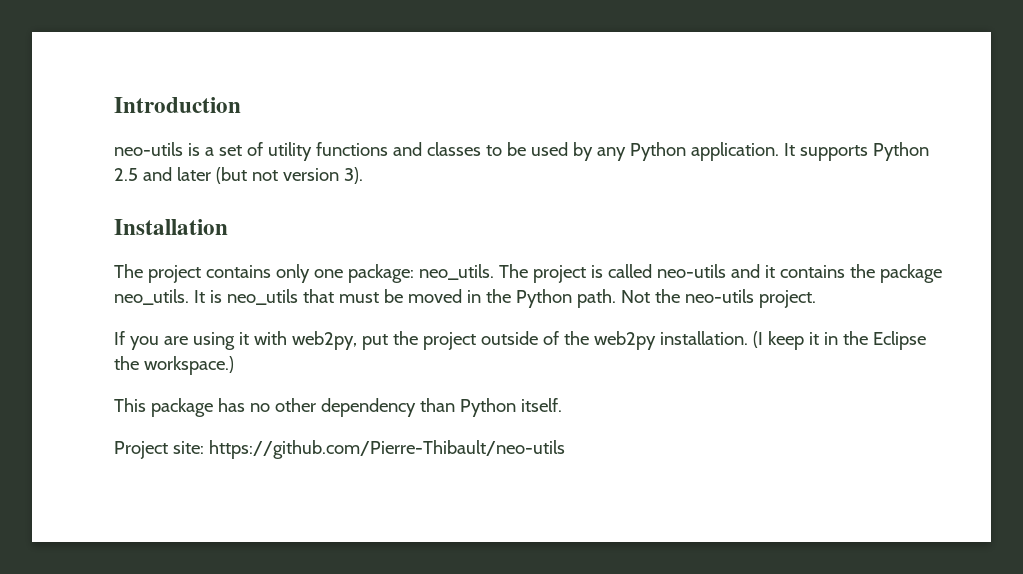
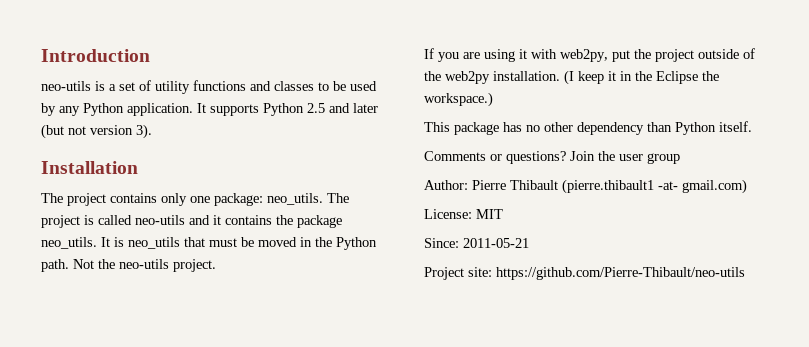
(562, 405) none -> [424,151,680,164] [424,179,747,194] [424,209,503,219] [424,238,529,248] // Comments or questions? Join the user group // Author: Pierre Thibault (pierre.thibault1 -at- gmail.com) // License: MIT // Since: 2011-05-21

